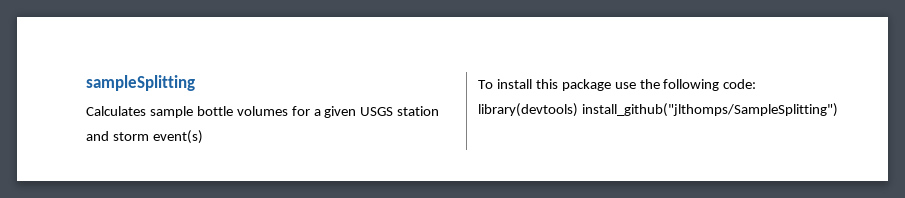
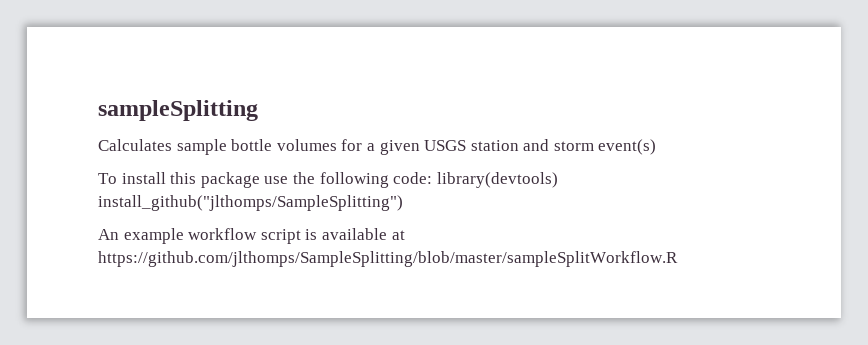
(838, 110) none -> [98,228,405,244] [98,251,678,267] // An example workflow script is available at https://github.com/jlthomps/SampleSplitting/blob/master/sampleSplitWorkflow.R

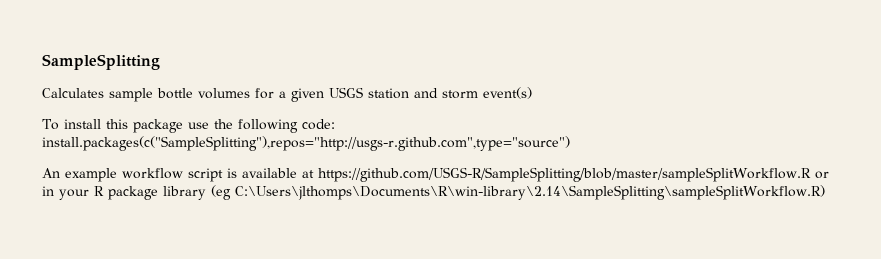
[98,100,258,121] sampleSplitting -> [42,54,160,70] SampleSplitting
[436,172,558,188] [98,195,403,211] library(devtools) install_github("jlthomps/SampleSplitting") -> [42,136,570,151] install.packages(c("SampleSplitting"),repos="http://usgs-r.github.com",type="source")
[98,251,678,267] https://github.com/jlthomps/SampleSplitting/blob/master/sampleSplitWorkflow.R -> [318,167,829,182] [42,185,825,200] https://github.com/USGS-R/SampleSplitting/blob/master/sampleSplitWorkflow.R or in your R package library (eg C:\Users\jlthomps\Documents\R\win-library\2.14\SampleSplitting\sampleSplitWorkflow.R)

